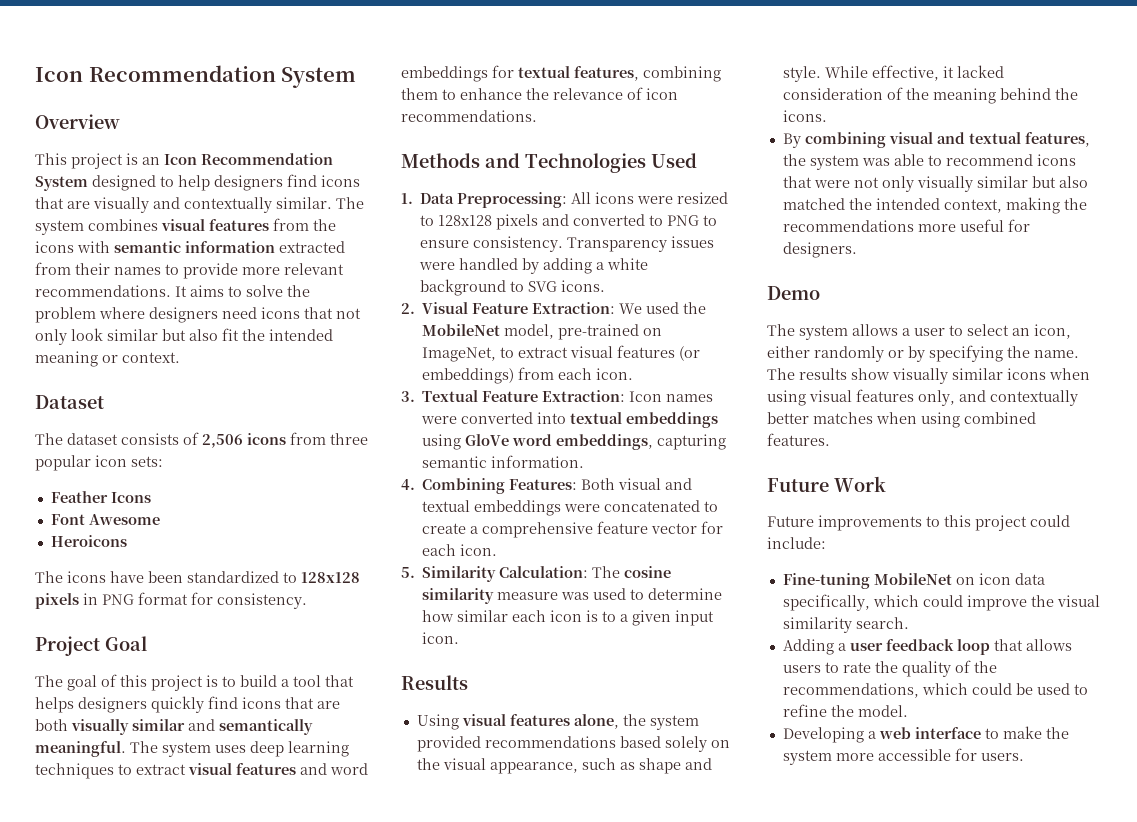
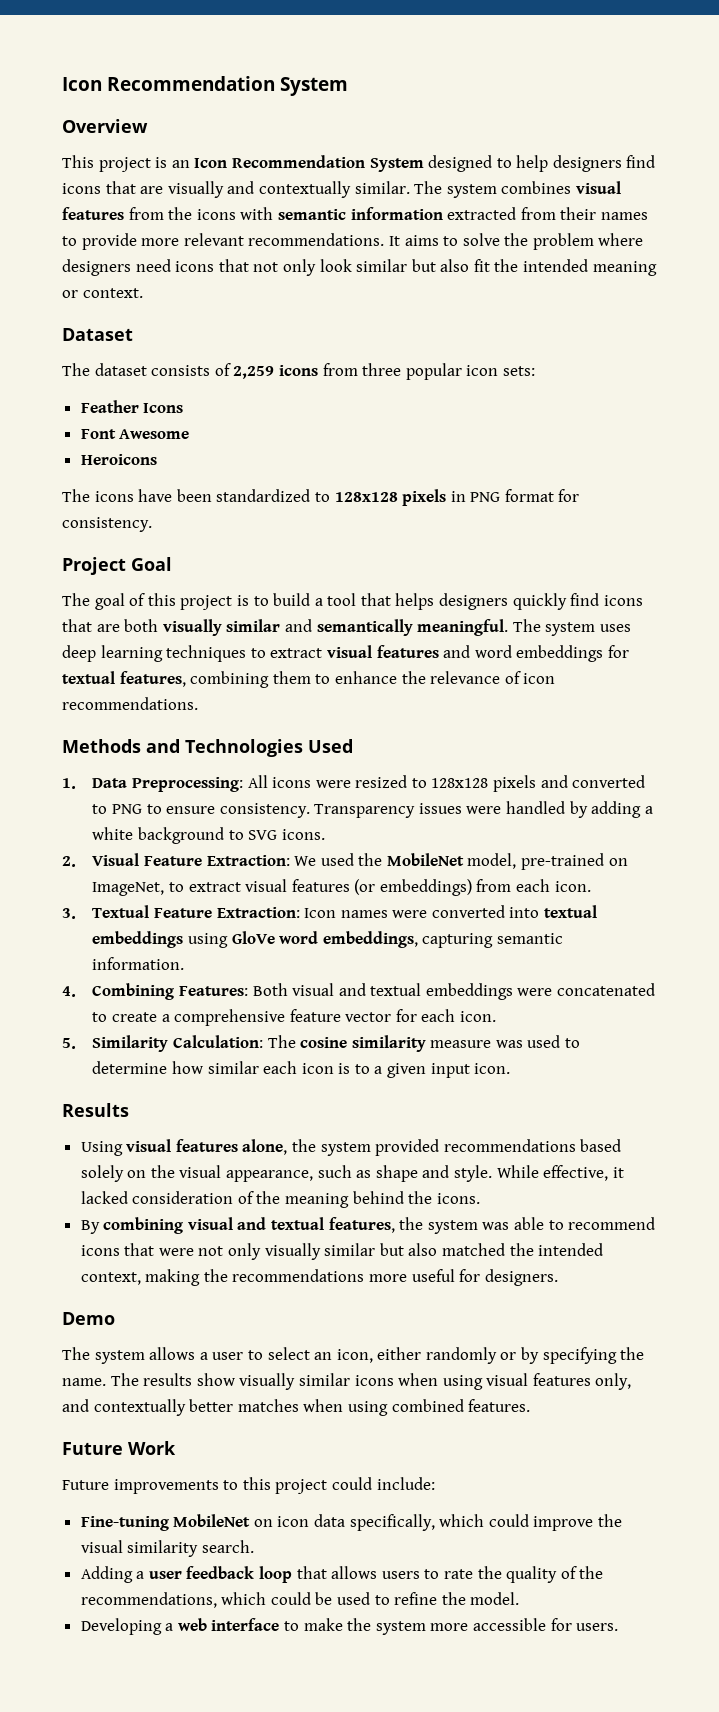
[202,434,243,448] 2,506 -> [233,366,275,379] 2,259

